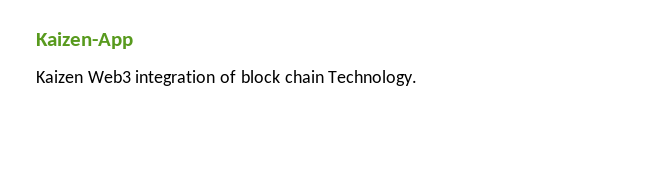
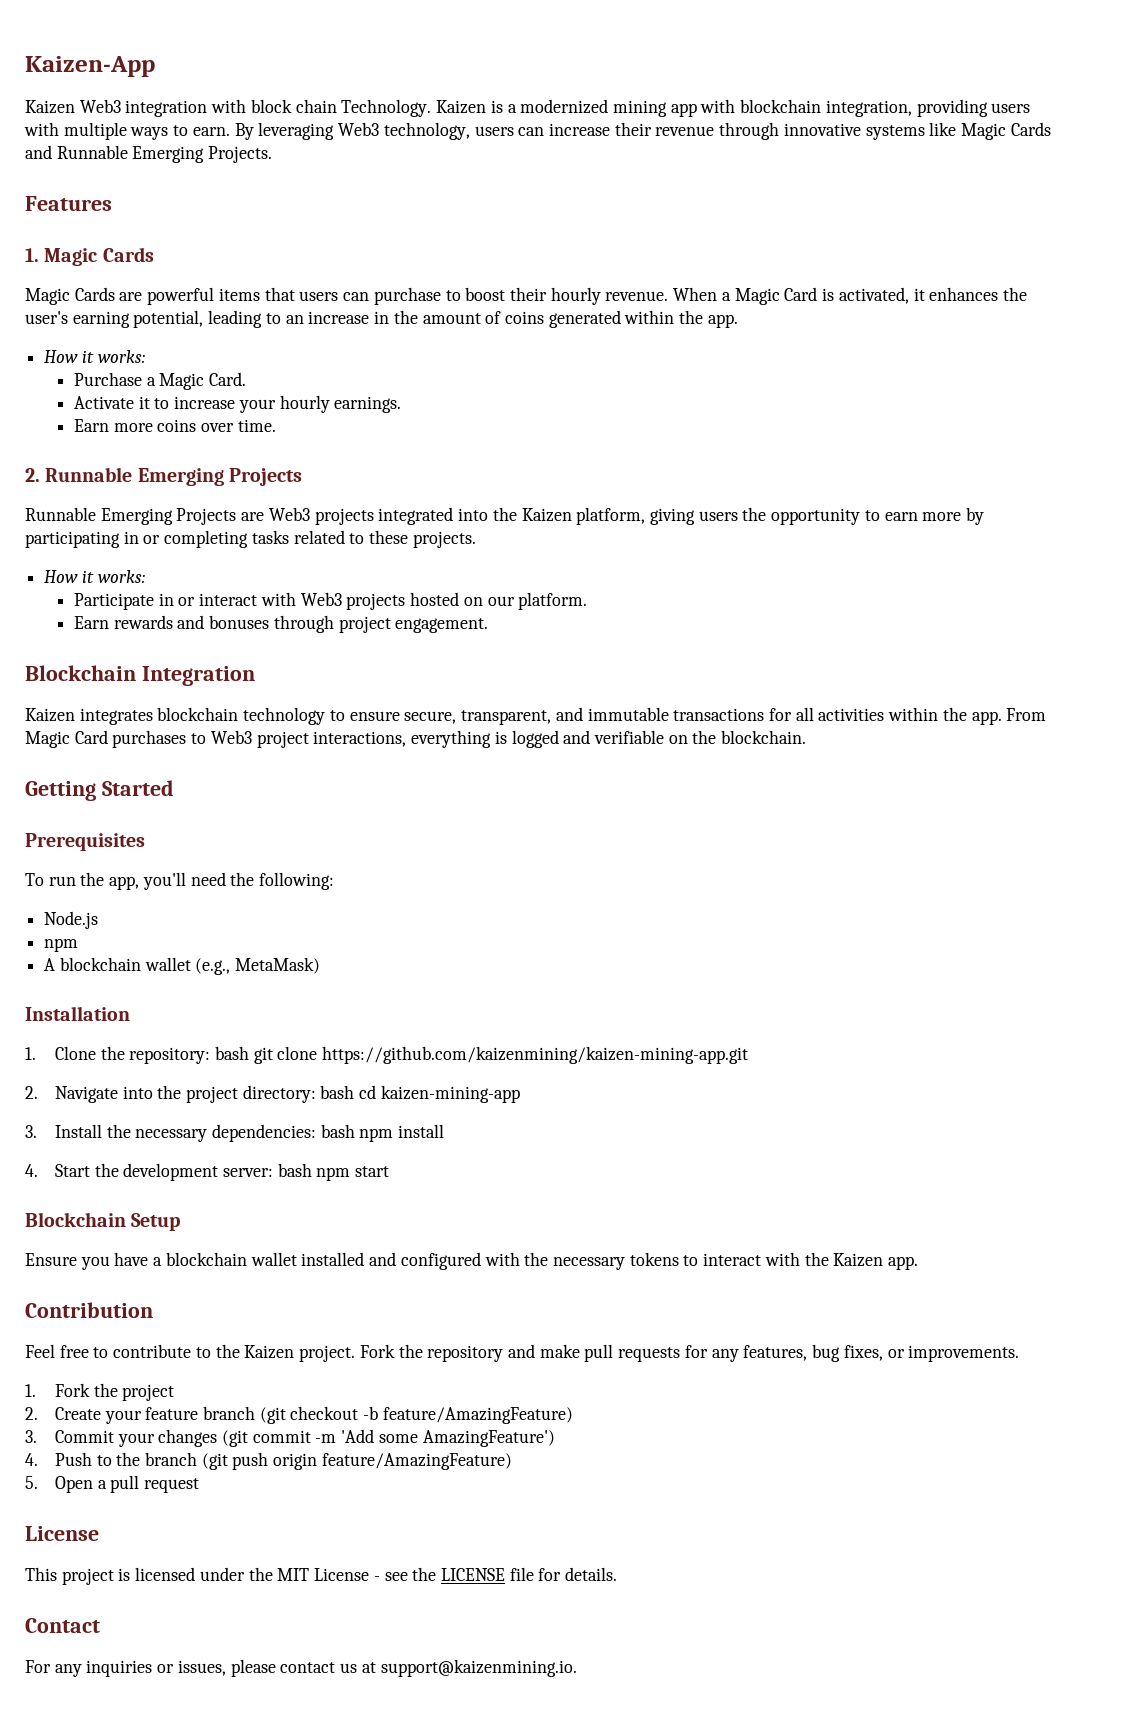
[220,70,237,83] of -> [211,99,247,113] with
(418, 78) none -> [436,99,1031,117] [24,122,1051,140] [25,145,273,163] [25,196,112,211] [25,247,154,266] [25,287,1027,305] [25,310,738,328] [44,350,145,363] [74,372,247,390] [74,395,402,413] [74,419,276,432] [25,467,302,486] [25,507,985,525] [25,530,476,548] [44,570,145,583] [74,592,588,610] [74,615,489,633] [25,665,255,686] [25,707,1047,725] [25,730,807,748] [25,780,174,801] [25,833,145,851] [25,872,335,890] [44,911,99,929] [44,938,79,952] [44,957,321,975] [25,1006,130,1021] [25,1046,749,1064] [25,1085,520,1103] [25,1124,445,1142] [25,1163,390,1181] [25,1212,181,1231] [25,1252,919,1270] [25,1302,153,1318] [25,1344,1020,1362] [25,1383,175,1401] [25,1406,573,1424] [25,1429,555,1447] [25,1452,512,1470] [25,1475,199,1493] [25,1526,99,1541] [25,1567,618,1585] [25,1618,100,1633] [25,1659,577,1677] Kaizen is a modernized mining app with blockchain integration, providing users with multiple ways to earn. By leveraging Web3 technology, users can increase their revenue through innovative systems like Magic Cards and Runnable Emerging Projects. // Features // 1. Magic Cards // Magic Cards are powerful items that users can purchase to boost their hourly revenue. When a Magic Card is activated, it enhances the user's earning potential, leading to an increase in the amount of coins generated within the app. // How it works: // Purchase a Magic Card. // Activate it to increase your hourly earnings. // Earn more coins over time. // 2. Runnable Emerging Projects // Runnable Emerging Projects are Web3 projects integrated into the Kaizen platform, giving users the opportunity to earn more by participating in or completing tasks related to these projects. // How it works: // Participate in or interact with Web3 projects hosted on our platform. // Earn rewards and bonuses through project engagement. // Blockchain Integration // Kaizen integrates blockchain technology to ensure secure, transparent, and immutable transactions for all activities within the app. From Magic Card purchases to Web3 project interactions, everything is logged and verifiable on the blockchain. // Getting Started // Prerequisites // To run the app, you'll need the following: // Node.js // npm // A blockchain wallet (e.g., MetaMask) // Installation // 1. Clone the repository: bash git clone https://github.com/kaizenmining/kaizen-mining-app.git // 2. Navigate into the project directory: bash cd kaizen-mining-app // 3. Install the necessary dependencies: bash npm install // 4. Start the development server: bash npm start // Blockchain Setup // Ensure you have a blockchain wallet installed and configured with the necessary tokens to interact with the Kaizen app. // Contribution // Feel free to contribute to the Kaizen project. Fork the repository and make pull requests for any features, bug fixes, or improvements. // 1. Fork the project // 2. Create your feature branch (git checkout -b feature/AmazingFeature) // 3. Commit your changes (git commit -m 'Add some AmazingFeature') // 4. Push to the branch (git push origin feature/AmazingFeature) // 5. Open a pull request // License // This project is licensed under the MIT License - see the LICENSE file for details. // Contact // For any inquiries or issues, please contact us at support@kaizenmining.io.

